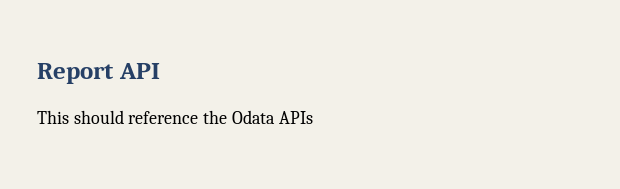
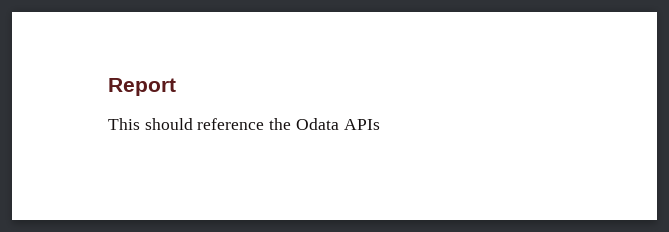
[118,63,160,79] API -> (176, 87) none

